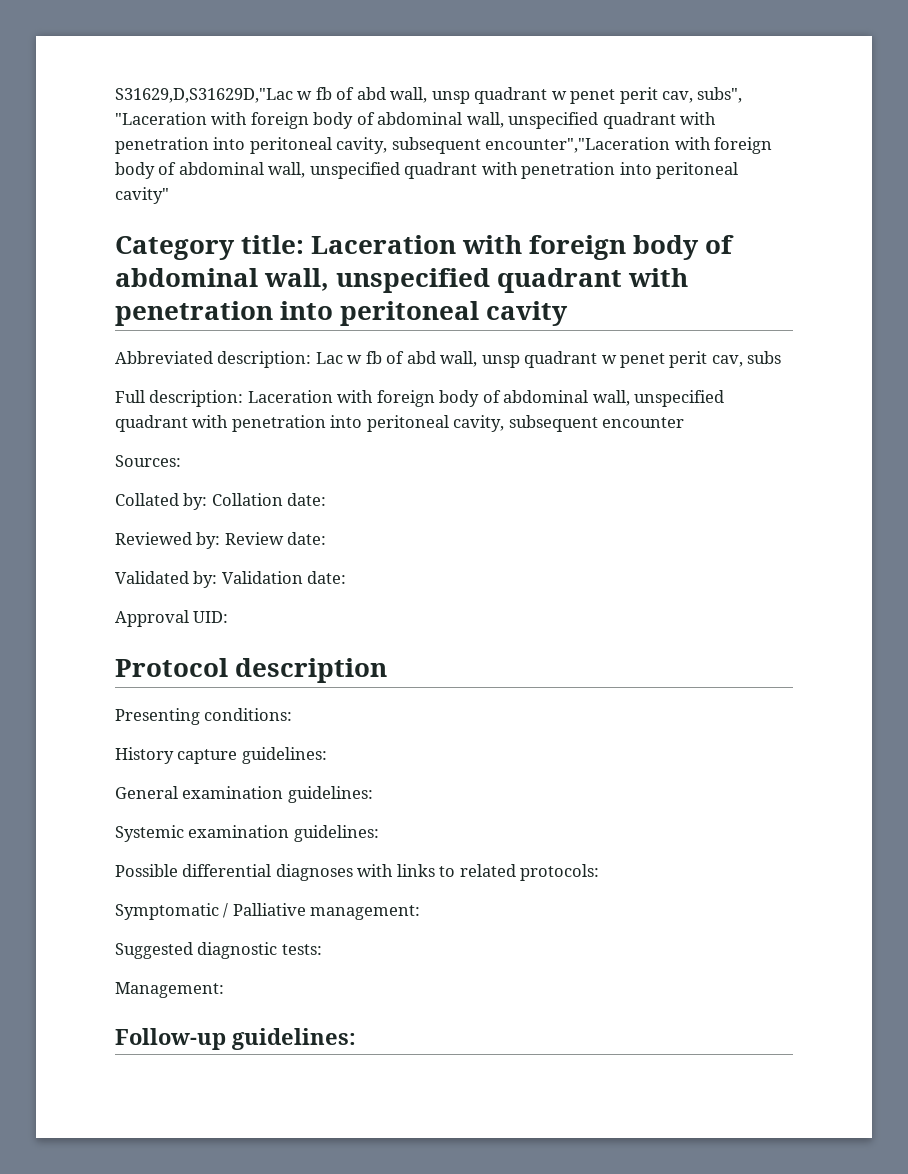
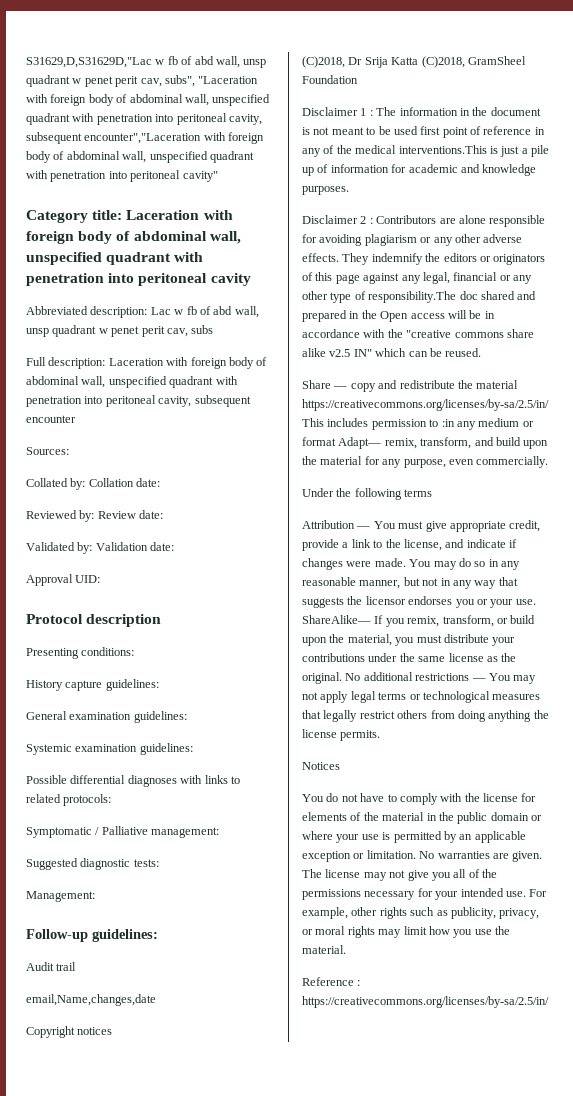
(356, 1039) none -> [26,962,77,971] [26,994,156,1006] [26,1026,113,1038] [302,56,526,68] [302,75,358,84] [302,107,541,116] [302,126,545,138] [302,145,549,157] [302,164,537,176] [302,186,349,195] [302,215,546,227] [302,234,523,246] [302,253,546,265] [302,272,532,284] [302,291,537,303] [302,310,495,322] [302,329,534,338] [302,348,482,357] [302,380,519,392] [302,399,549,411] [302,418,534,430] [302,437,549,449] [302,456,549,468] [302,488,433,500] [302,520,541,532] [302,539,517,551] [302,558,520,570] [302,577,518,589] [302,596,536,608] [302,615,536,627] [302,634,516,646] [302,653,517,662] [302,672,537,684] [302,691,541,703] [302,710,549,722] [302,729,381,741] [302,762,340,770] [302,793,537,805] [302,812,542,824] [302,831,526,843] [302,850,543,862] [302,869,497,881] [302,888,548,900] [302,907,540,919] [302,926,510,938] [302,945,346,954] [302,977,361,986] [302,996,549,1008] // Audit trail // email,Name,changes,date // Copyright notices // (C)2018, Dr Srija Katta (C)2018, GramSheel Foundation // Disclaimer 1 : The information in the document is not meant to be used first point of reference in any of the medical interventions.This is just a pile up of information for academic and knowledge purposes. // Disclaimer 2 : Contributors are alone responsible for avoiding plagiarism or any other adverse effects. They indemnify the editors or originators of this page against any legal, financial or any other type of responsibility.The doc shared and prepared in the Open access will be in accordance with the "creative commons share alike v2.5 IN" which can be reused. // Share — copy and redistribute the material https://creativecommons.org/licenses/by-sa/2.5/in/ This includes permission to :in any medium or format Adapt— remix, transform, and build upon the material for any purpose, even commercially. // Under the following terms // Attribution — You must give appropriate credit, provide a link to the license, and indicate if changes were made. You may do so in any reasonable manner, but not in any way that suggests the licensor endorses you or your use. ShareAlike— If you remix, transform, or build upon the material, you must distribute your contributions under the same license as the original. No additional restrictions — You may not apply legal terms or technological measures that legally restrict others from doing anything the license permits. // Notices // You do not have to comply with the license for elements of the material in the public domain or where your use is permitted by an applicable exception or limitation. No warranties are given. The license may not give you all of the permissions necessary for your intended use. For example, other rights such as publicity, privacy, or moral rights may limit how you use the material. // Reference : https://creativecommons.org/licenses/by-sa/2.5/in/

